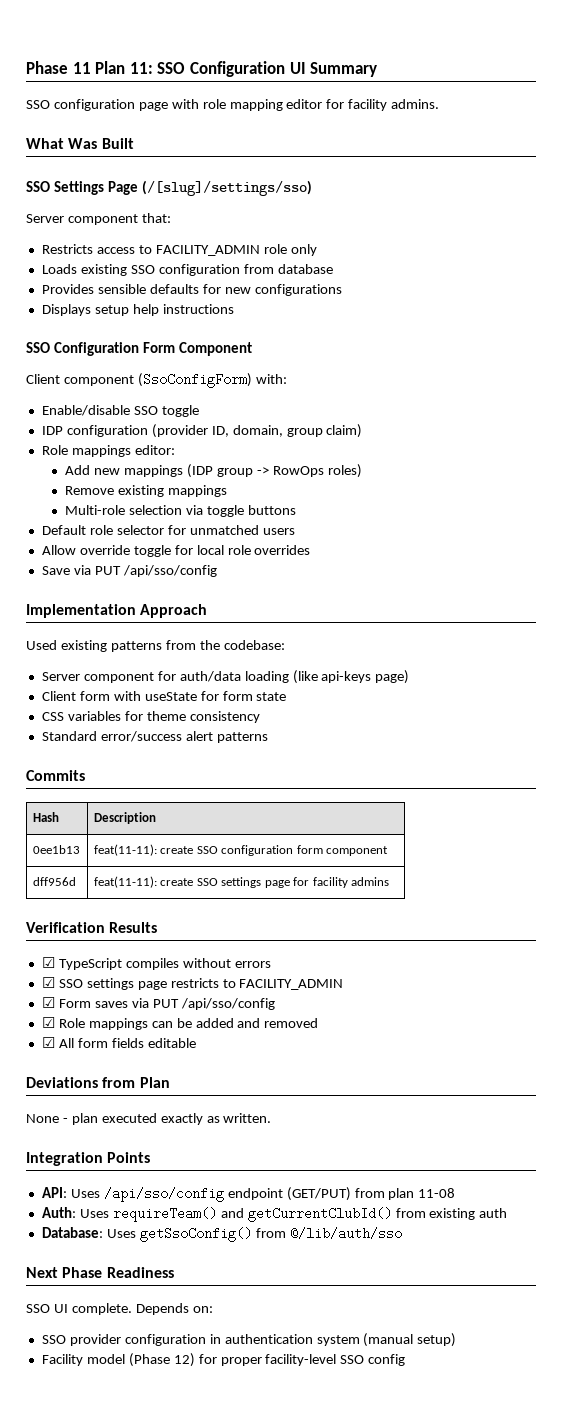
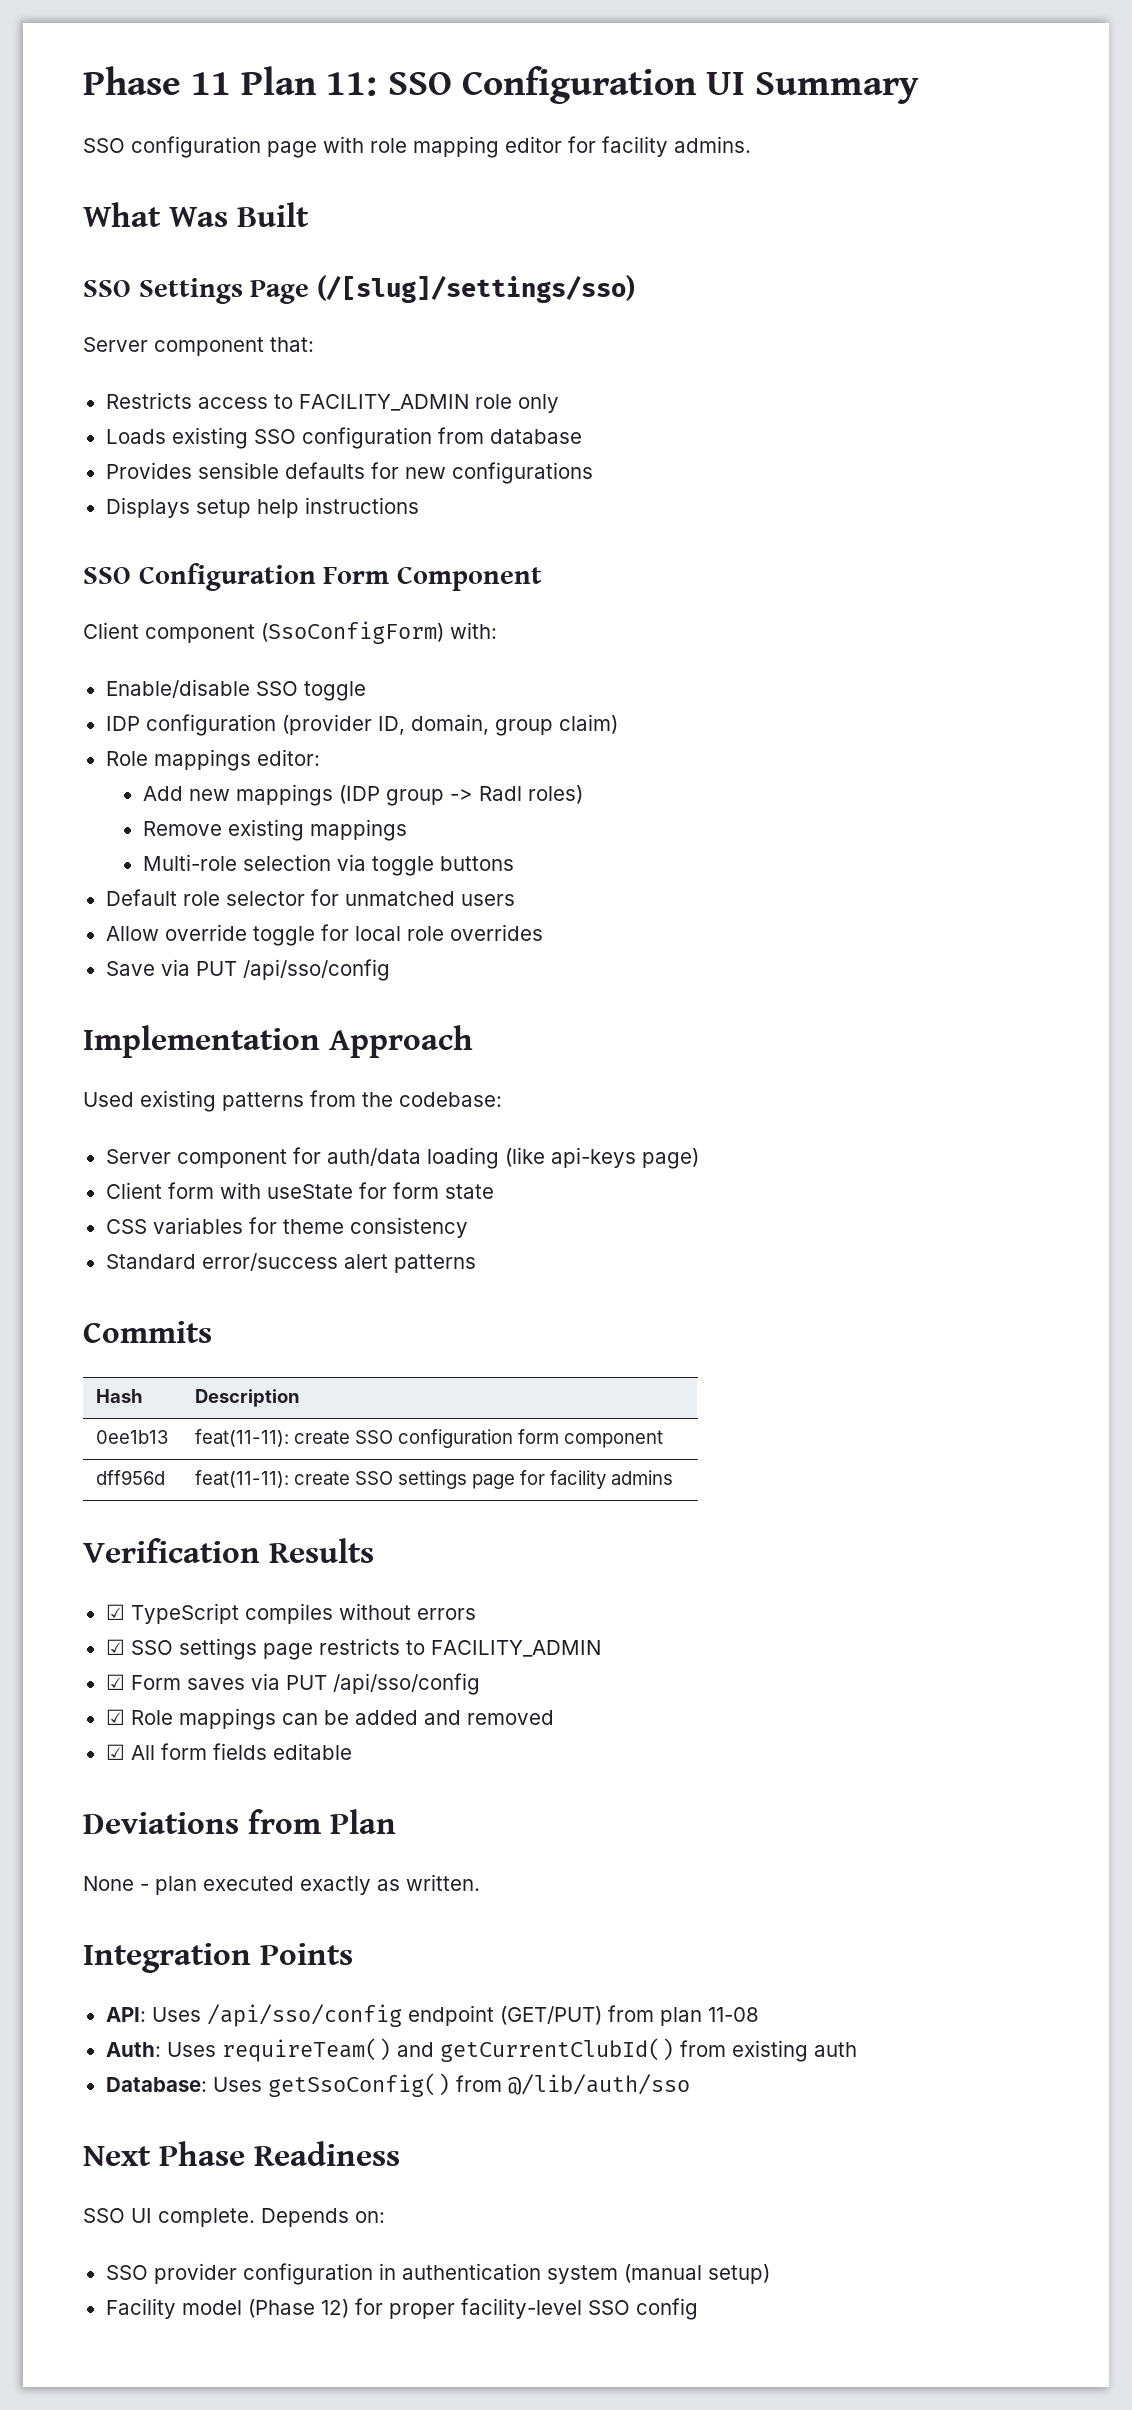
[272,466,324,477] RowOps -> [478,786,522,801] Radl

